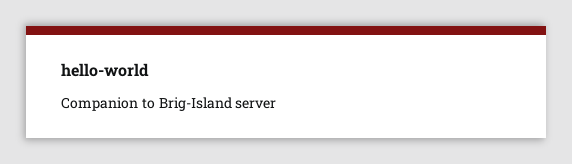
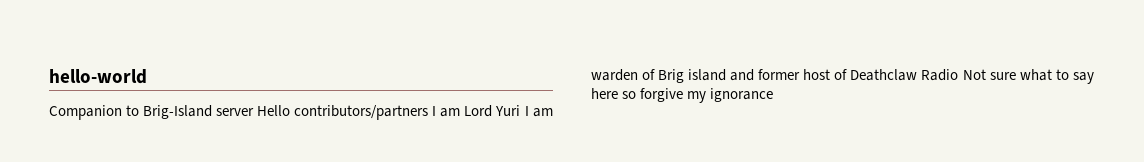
(277, 104) none -> [257,105,553,120] [591,69,1094,84] [591,88,774,103] Hello contributors/partners I am Lord Yuri I am warden of Brig island and former host of Deathclaw Radio Not sure what to say here so forgive my ignorance

